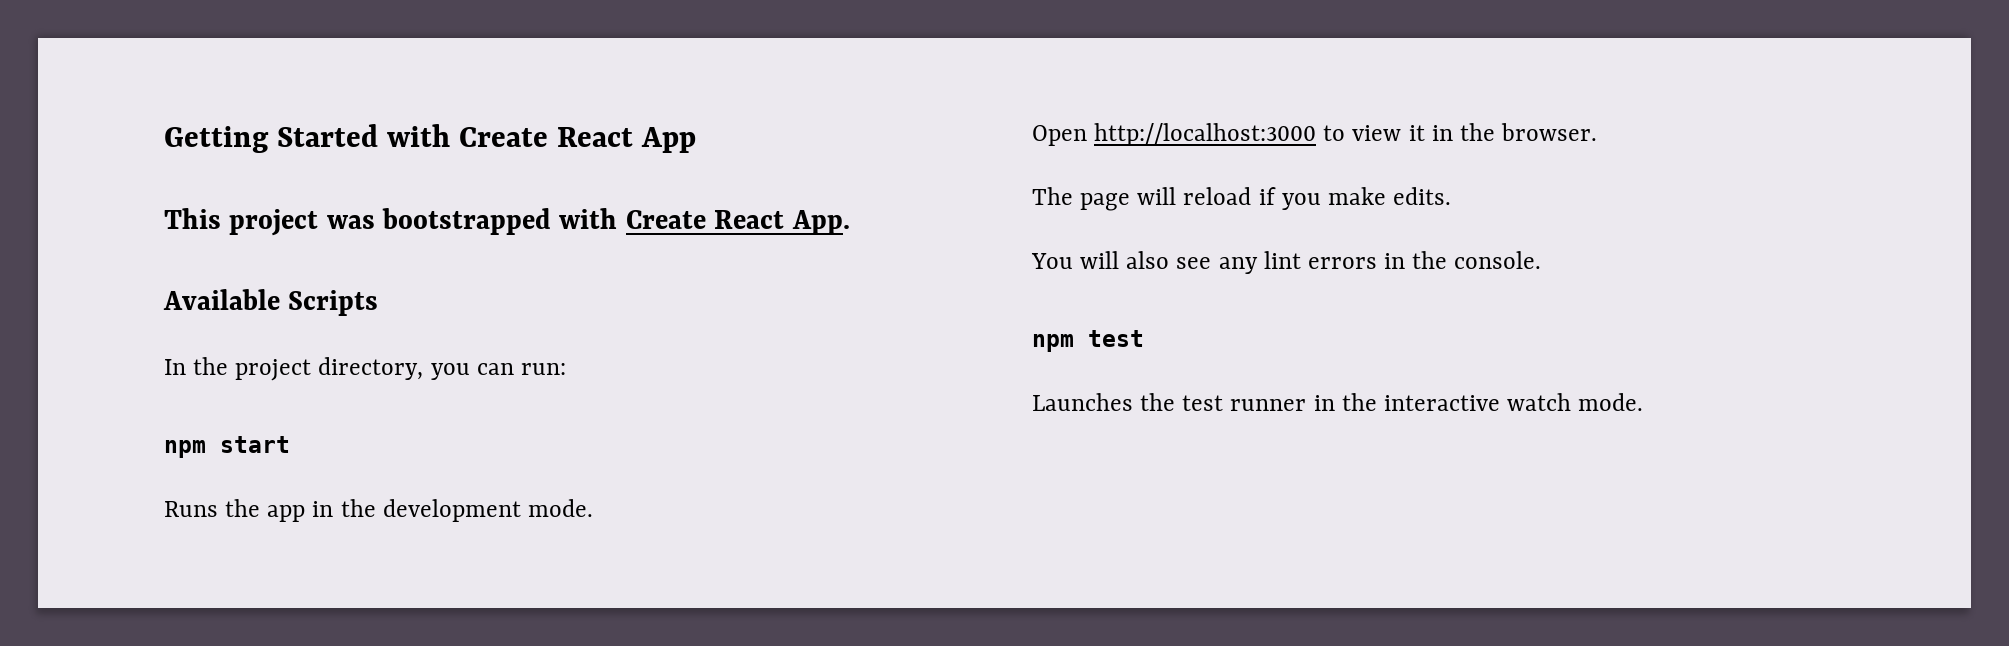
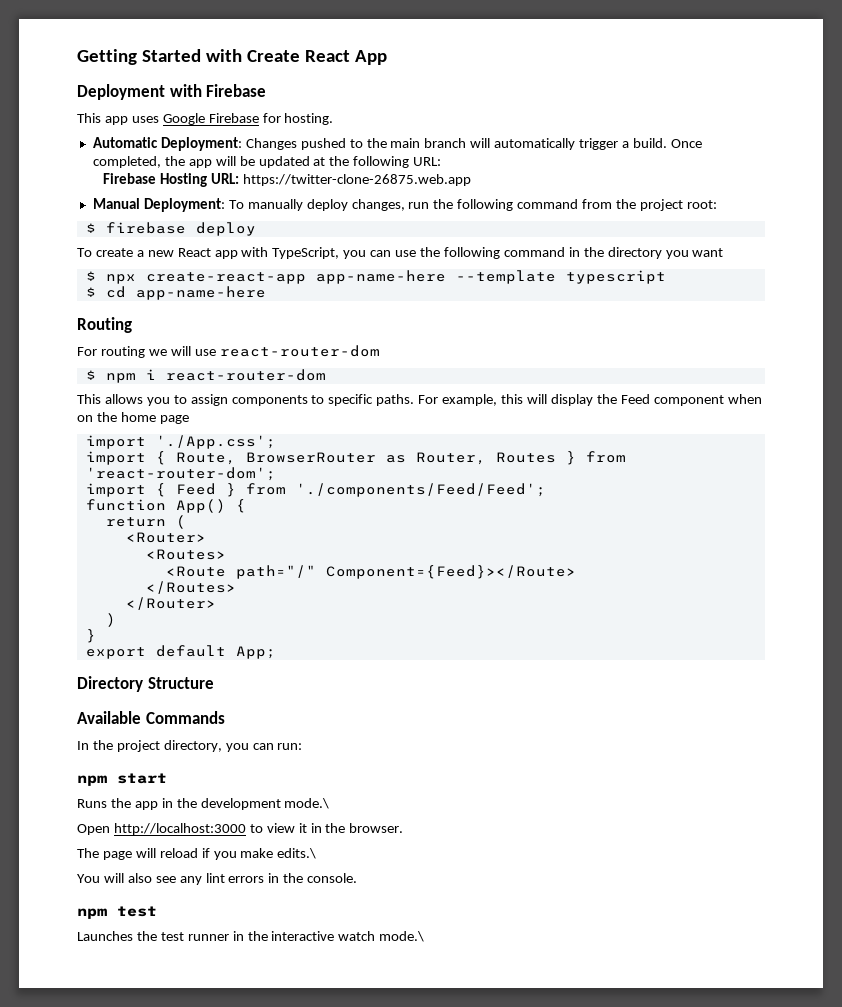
[164,208,850,236] This project was bootstrapped with Create React App. -> [77,84,267,100] [77,113,334,125] [92,137,702,151] [92,156,442,168] [103,173,471,187] [92,198,717,212] [85,222,256,236] [77,247,724,259] [85,270,666,284] [85,286,266,300] [77,317,132,333] [77,345,380,358] [85,369,326,383] [77,394,762,406] [77,412,189,424] [85,435,276,449] [85,451,626,465] [85,467,276,481] [85,483,546,497] [85,499,246,513] [105,515,186,529] [125,532,206,543] [145,549,226,560] [165,565,576,579] [145,581,236,594] [125,597,216,610] [105,613,116,627] [85,629,96,643] [85,645,276,659] [77,676,214,692] Deployment with Firebase // This app uses Google Firebase for hosting. // Automatic Deployment: Changes pushed to the main branch will automatically trigger a build. Once completed, the app will be updated at the following URL: // Firebase Hosting URL: https://twitter-clone-26875.web.app // Manual Deployment: To manually deploy changes, run the following command from the project root: // $ firebase deploy // To create a new React app with TypeScript, you can use the following command in the directory you want // $ npx create-react-app app-name-here --template typescript // $ cd app-name-here // Routing // For routing we will use react-router-dom // $ npm i react-router-dom // This allows you to assign components to specific paths. For example, this will display the Feed component when on the home page // import './App.css'; // import { Route, BrowserRouter as Router, Routes } from 'react-router-dom'; // import { Feed } from './components/Feed/Feed'; // function App() { // return ( // <Router> // <Routes> // <Route path="/" Component={Feed}></Route> // </Routes> // </Router> // ) // } // export default App; // Directory Structure
[288,290,379,316] Scripts -> [145,711,225,724] Commands
[527,499,593,517] mode. -> [284,798,330,809] mode.\
[1393,187,1452,205] edits. -> [277,848,317,859] edits.\
[1578,393,1644,411] mode. -> [379,931,425,942] mode.\

